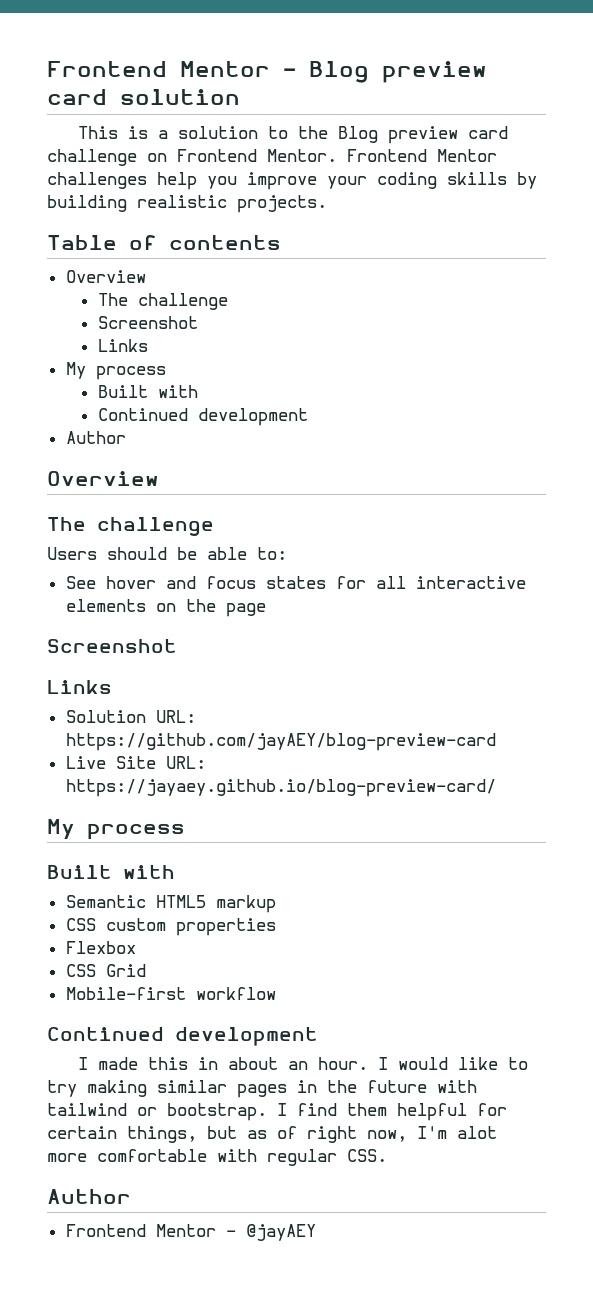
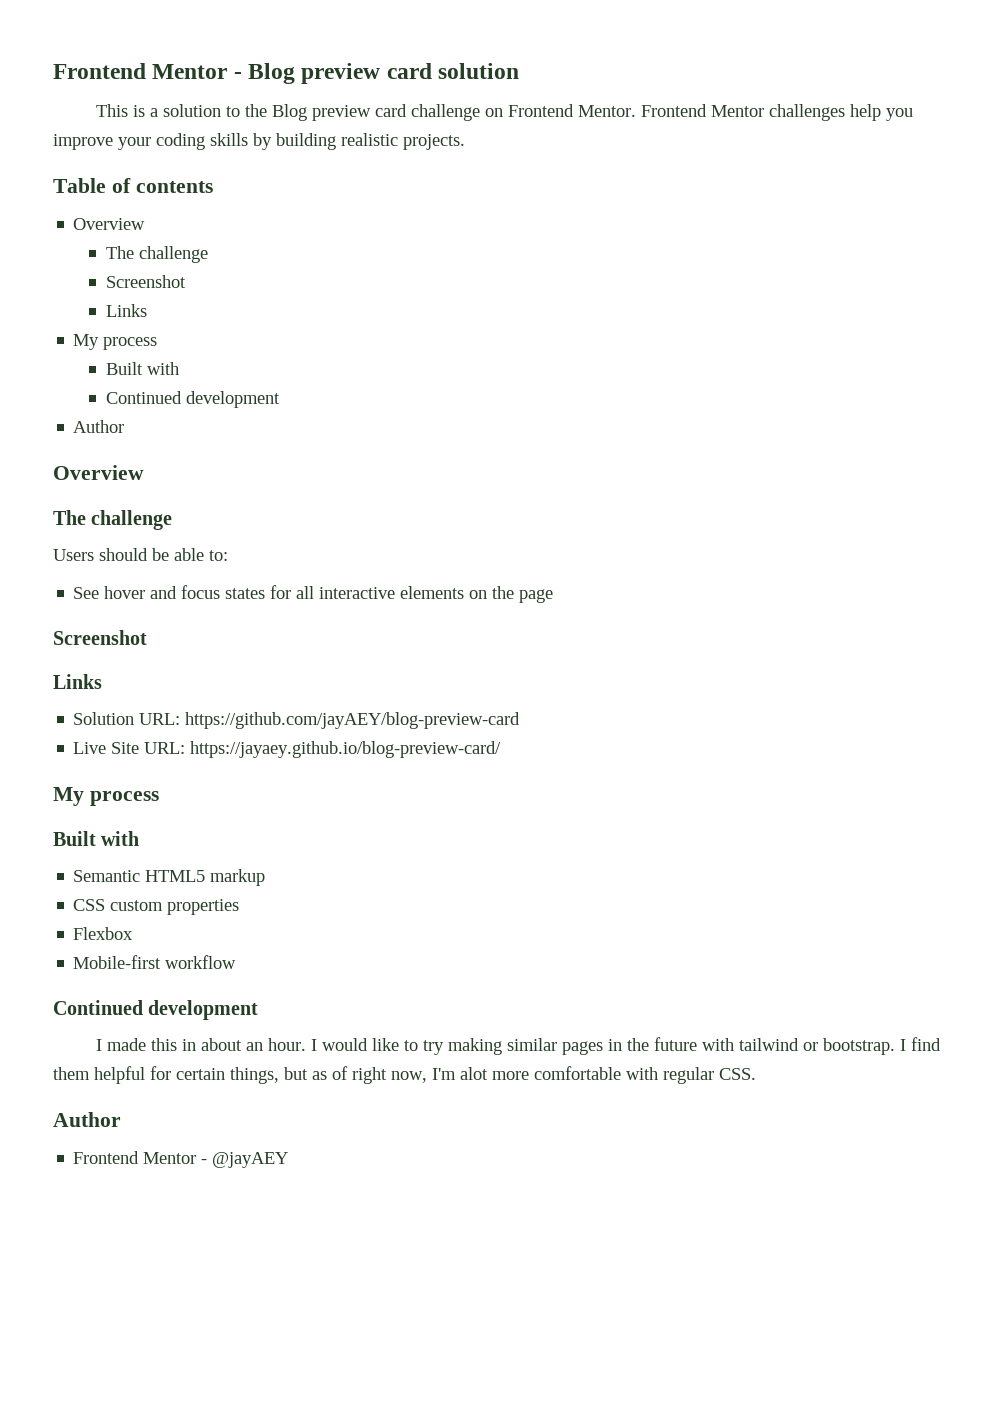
[65,964,146,977] // CSS Grid -> (134, 933) none

